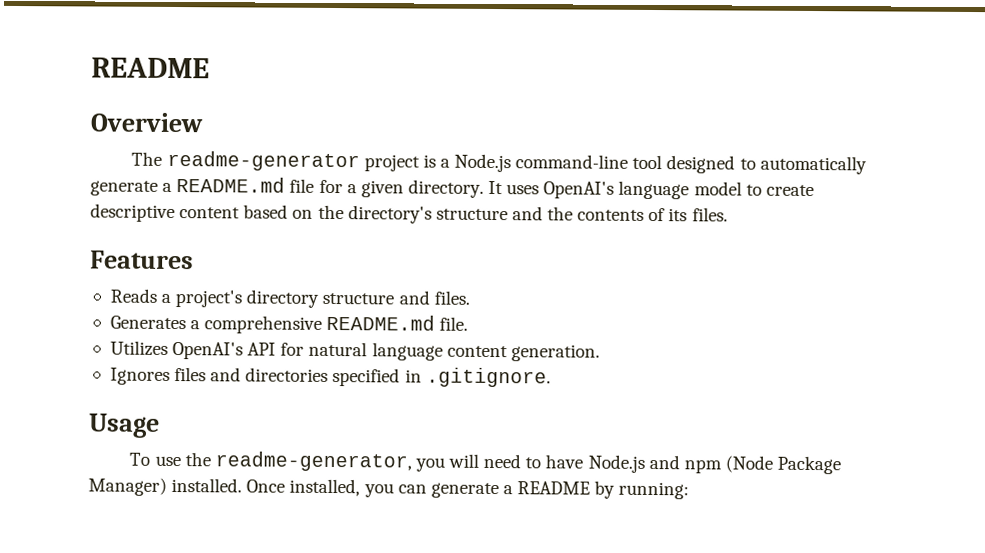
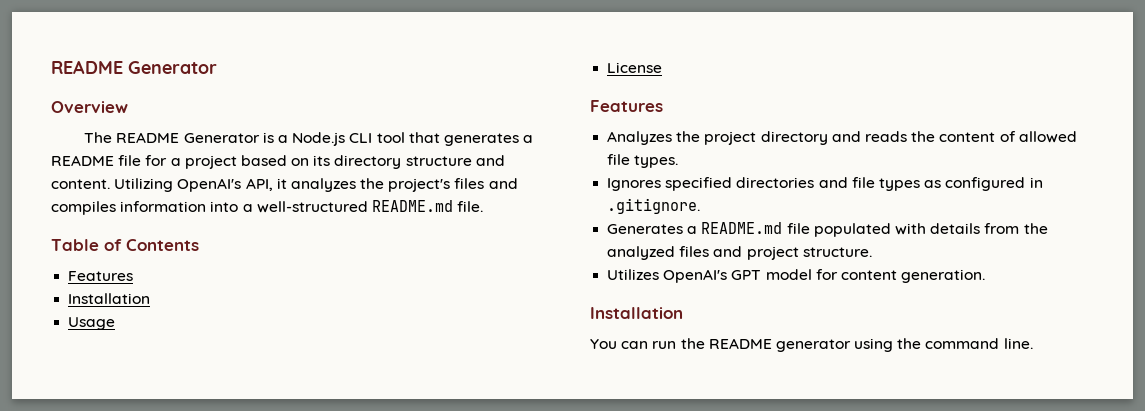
[91,57,210,79] README -> [51,60,217,74] README Generator
[166,150,420,172] readme-generator project -> [116,132,260,143] README Generator
[515,154,867,175] [90,177,814,200] [90,203,728,224] [90,250,194,270] [109,288,470,308] [109,314,469,334] [109,340,600,362] [109,367,551,388] [88,413,160,438] [129,451,842,475] [88,477,690,500] command-line tool designed to automatically generate a README.md file for a given directory. It uses OpenAI's language model to create descriptive content based on the directory's structure and the contents of its files. // Features // Reads a project's directory structure and files. // Generates a comprehensive README.md file. // Utilizes OpenAI's API for natural language content generation. // Ignores files and directories specified in .gitignore. // Usage // To use the readme-generator, you will need to have Node.js and npm (Node Package Manager) installed. Once installed, you can generate a README by running: -> [349,132,534,146] [51,155,505,169] [51,178,518,192] [51,200,484,215] [51,239,199,251] [68,271,134,281] [68,293,151,304] [68,317,116,330] [607,62,663,73] [590,100,663,112] [607,131,1077,145] [607,154,679,168] [607,177,1043,191] [607,198,701,214] [607,222,1048,237] [607,246,872,260] [607,269,986,283] [590,307,683,319] [590,338,1033,352] CLI tool that generates a README file for a project based on its directory structure and content. Utilizing OpenAI's API, it analyzes the project's files and compiles information into a well-structured README.md file. // Table of Contents // Features // Installation // Usage // License // Features // Analyzes the project directory and reads the content of allowed file types. // Ignores specified directories and file types as configured in .gitignore. // Generates a README.md file populated with details from the analyzed files and project structure. // Utilizes OpenAI's GPT model for content generation. // Installation // You can run the README generator using the command line.

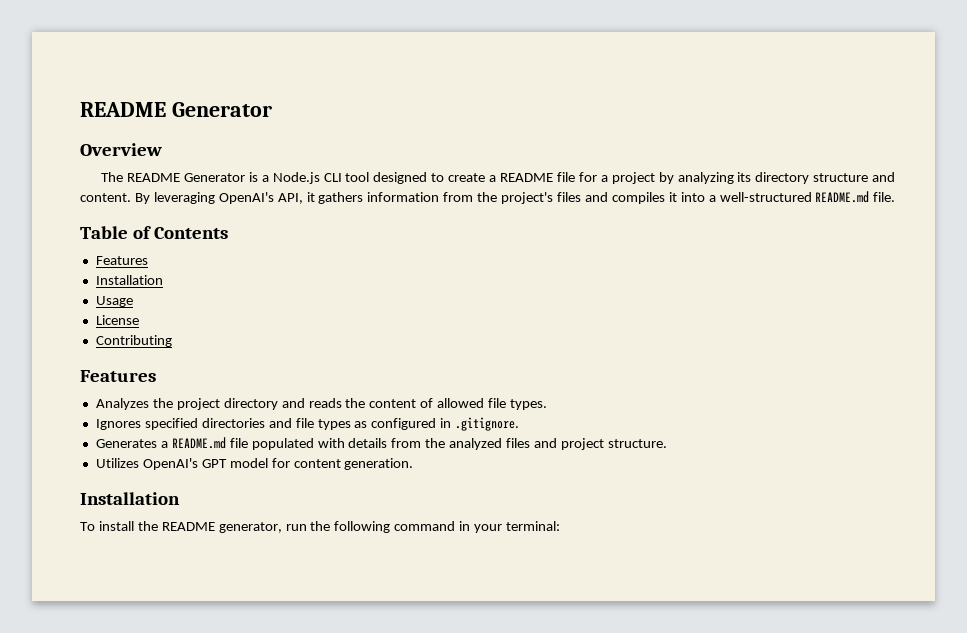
[408,132,519,146] that generates -> [373,172,486,184] designed to create
[240,155,310,166] based on -> [658,172,734,184] by analyzing
[114,178,174,192] Utilizing -> [134,192,215,204] By leveraging
[290,178,356,192] analyzes -> [318,192,474,204] gathers information from
[120,201,207,212] information -> [668,192,677,202] it
(663, 67) none -> [95,335,172,347] // Contributing
[590,338,1033,352] You can run the README generator using the command line. -> [80,521,561,533] To install the README generator, run the following command in your terminal:

